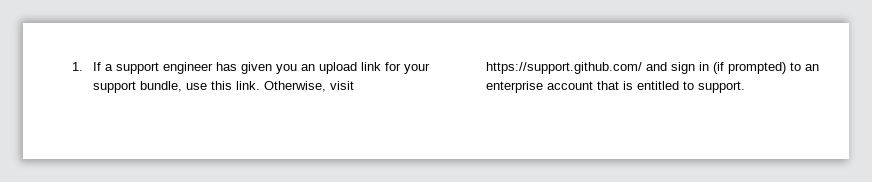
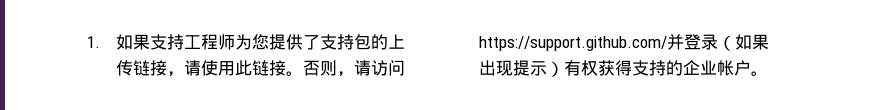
[93,62,431,74] [93,81,355,93] [486,62,820,74] [486,81,746,93] If a support engineer has given you an upload link for your support bundle, use this link. Otherwise, visit https://support.github.com/ and sign in (if prompted) to an enterprise account that is entitled to support. -> [116,34,406,50] [116,60,406,77] [479,34,770,51] [479,60,769,77] 如果支持工程师为您提供了支持包的上传链接，请使用此链接。否则，请访问https://support.github.com/并登录（如果出现提示）有权获得支持的企业帐户。

